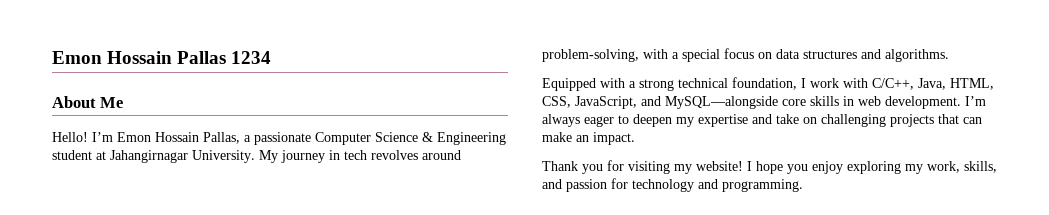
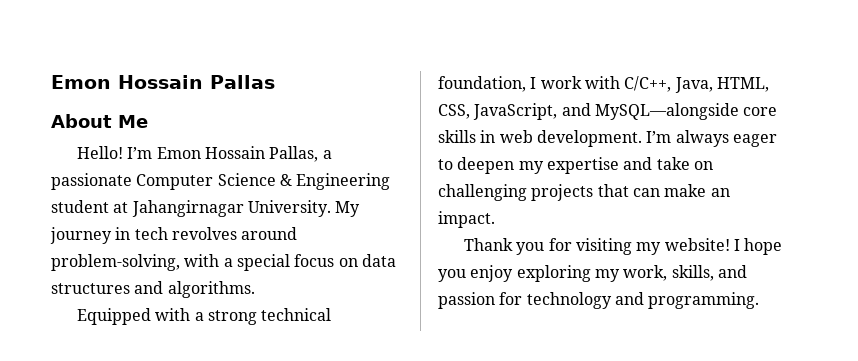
[231,51,272,64] 1234 -> (275, 82) none

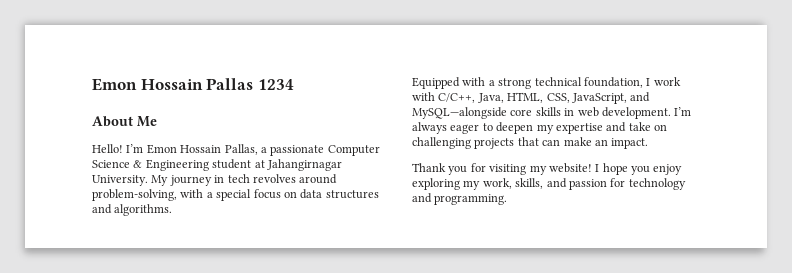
(275, 82) none -> [257,79,294,90] 1234

